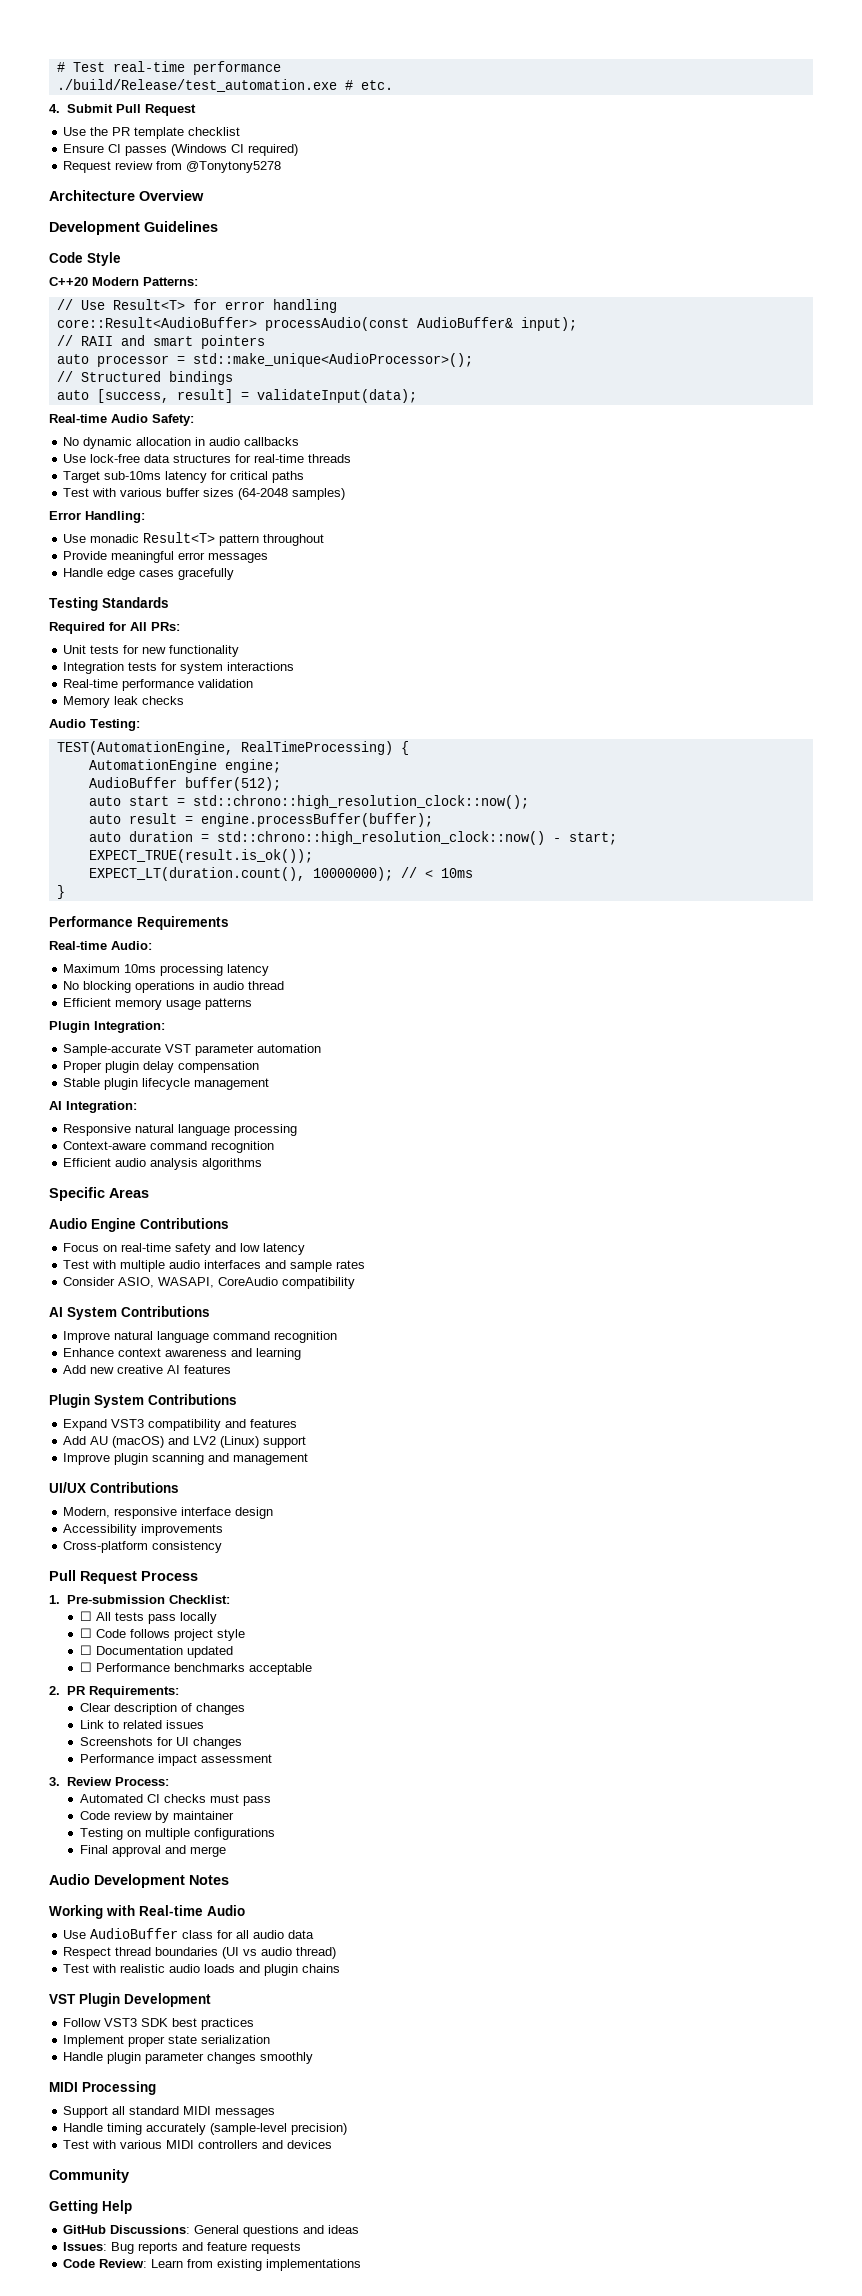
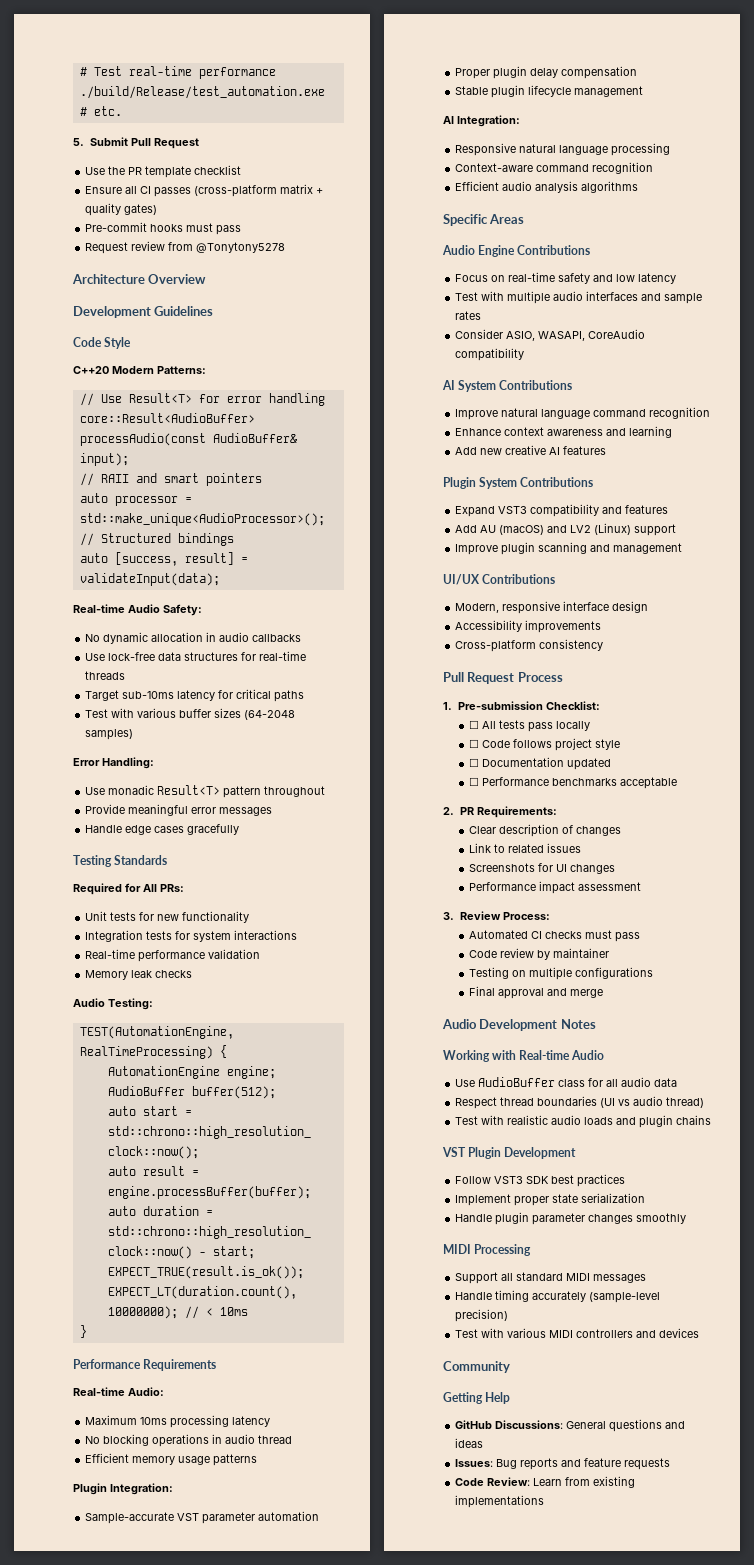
[49,104,60,113] 4. -> [73,138,84,146] 5.
(105, 148) none -> [125,186,138,194] all
[171,144,299,156] (Windows CI required) -> [194,184,324,197] [85,203,158,216] [85,222,242,235] (cross-platform matrix + quality gates) // Pre-commit hooks must pass

